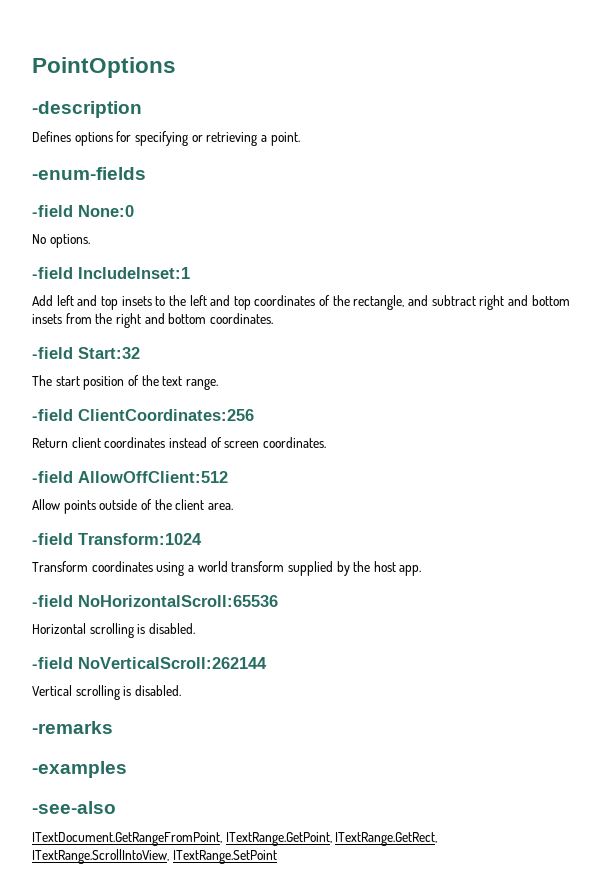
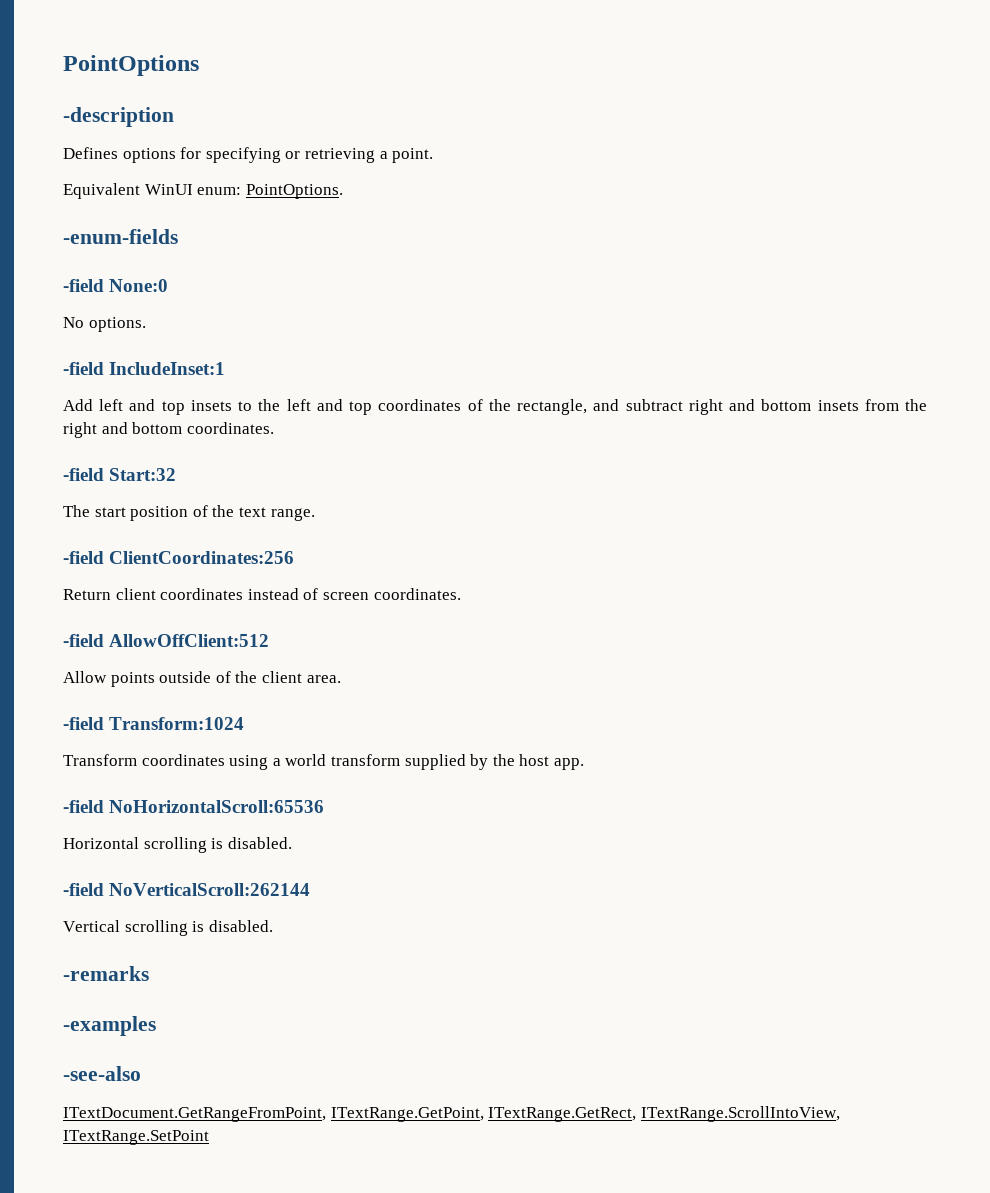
(300, 139) none -> [63,183,343,199] // Equivalent WinUI enum: PointOptions.

